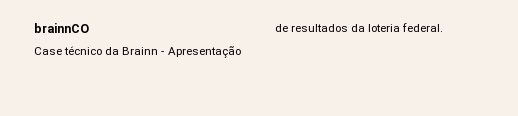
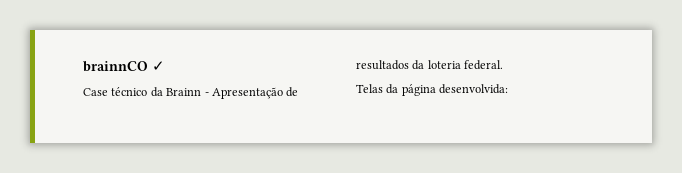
(89, 28) none -> [152,61,165,71] ✓
(444, 27) none -> [356,84,509,96] // Telas da página desenvolvida:

